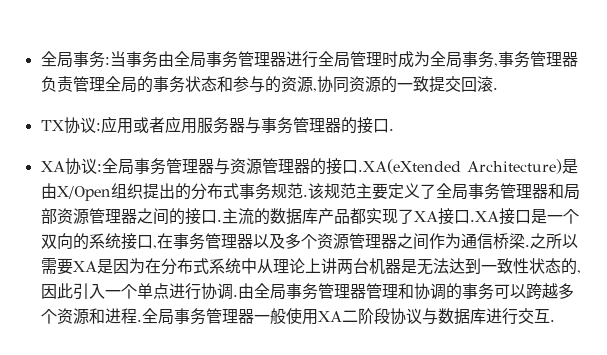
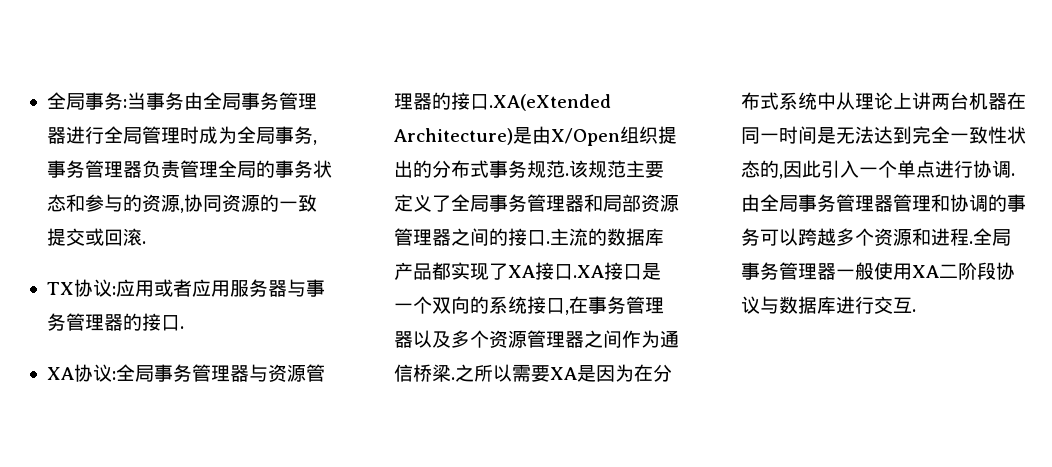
(461, 84) none -> [84,228,104,246] 或
(401, 266) none -> [1006,92,1026,110] [740,126,817,144] 在同一时间
(481, 266) none -> [911,126,950,144] 完全

